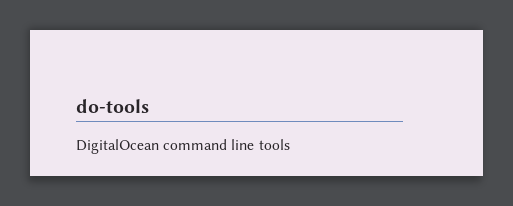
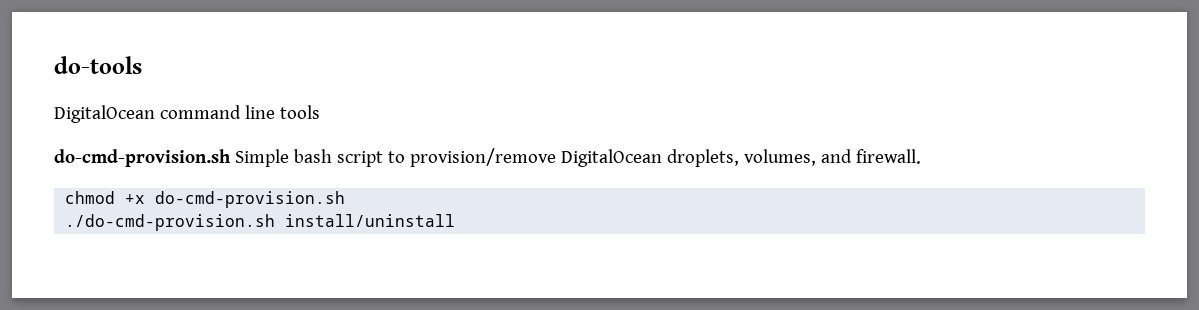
(290, 144) none -> [54,148,921,167] [65,191,346,208] [65,214,456,231] // do-cmd-provision.sh Simple bash script to provision/remove DigitalOcean droplets, volumes, and firewall. // chmod +x do-cmd-provision.sh // ./do-cmd-provision.sh install/uninstall

